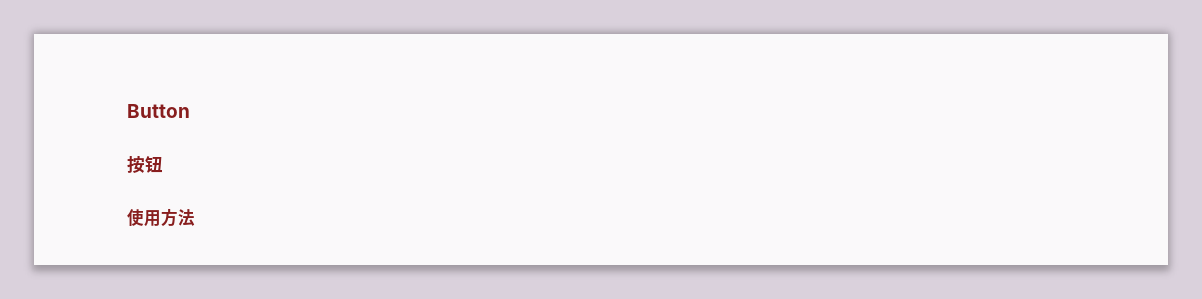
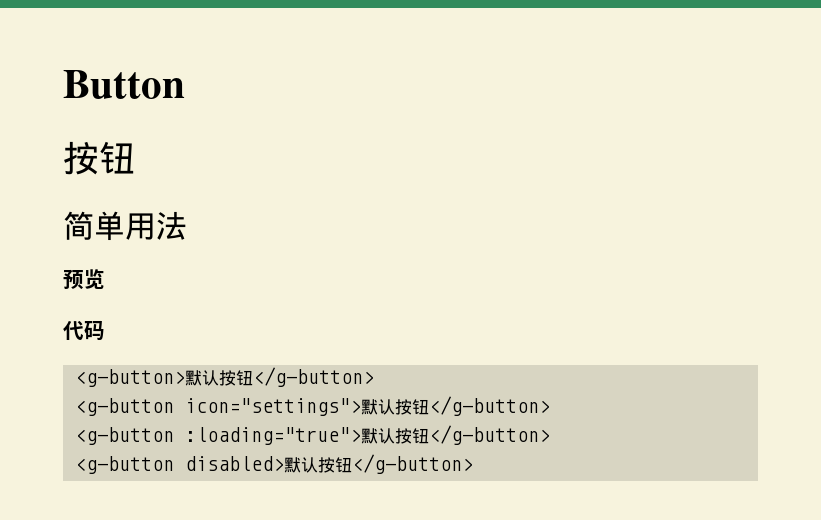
[127,208,178,227] 使用方 -> [63,211,156,241] 简单用
(195, 217) none -> [63,269,105,290] [63,320,105,341] [75,367,375,387] [75,396,551,416] [75,425,551,445] [75,454,474,474] // 预览 // 代码 // <g-button>默认按钮</g-button> // <g-button icon="settings">默认按钮</g-button> // <g-button :loading="true">默认按钮</g-button> // <g-button disabled>默认按钮</g-button>

